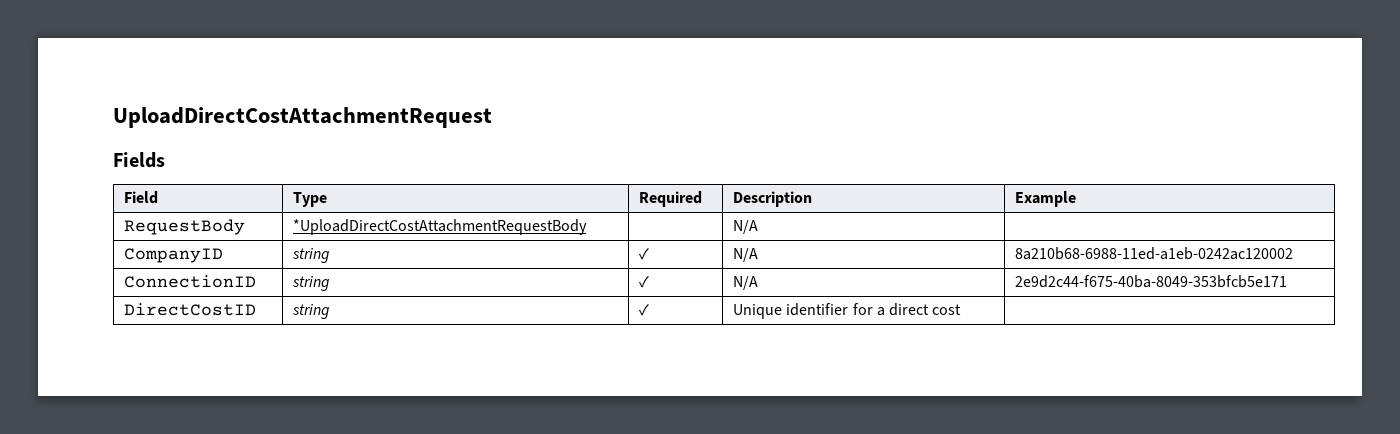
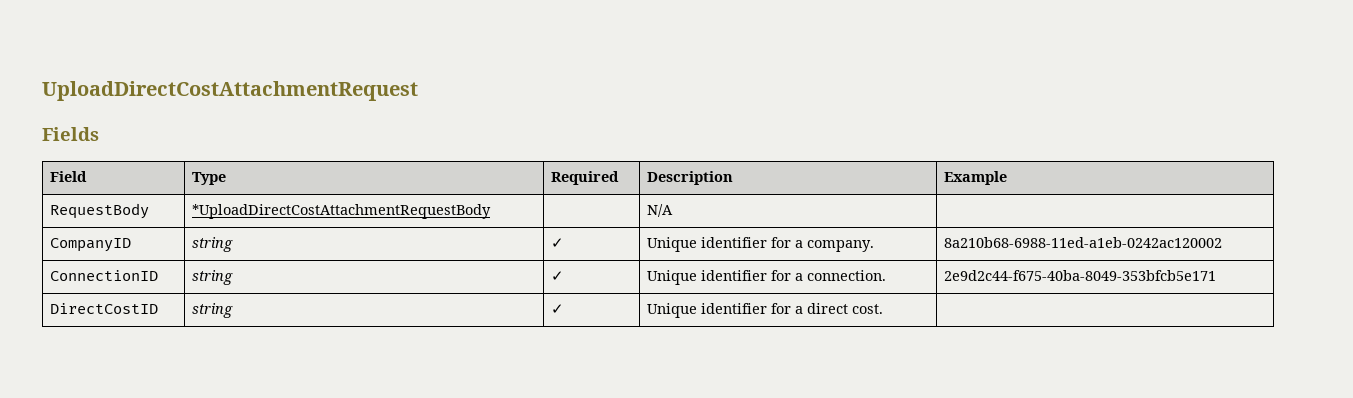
[732,248,758,262] N/A -> [646,237,874,252] Unique identifier for a company.
[732,276,758,290] N/A -> [646,270,886,285] Unique identifier for a connection.
[932,304,962,315] cost -> [851,304,883,314] cost.

